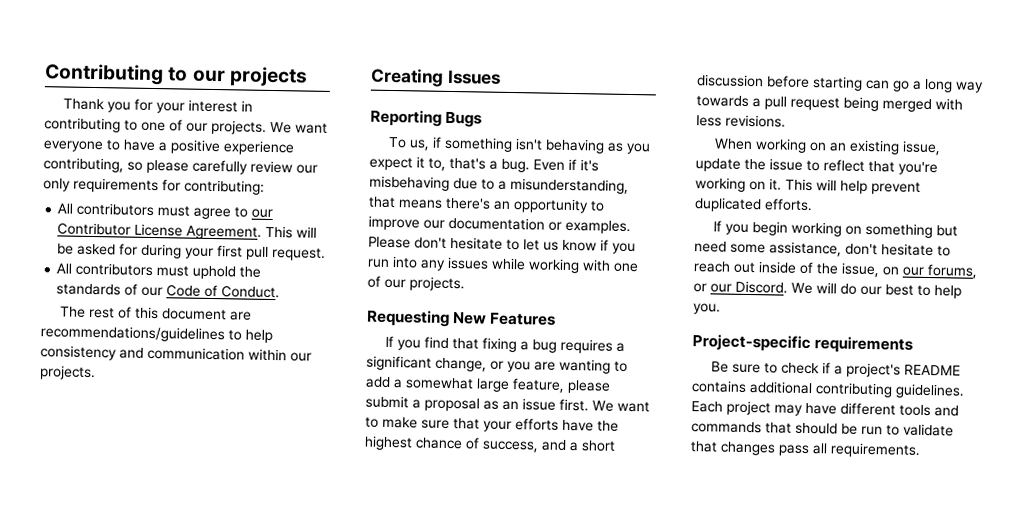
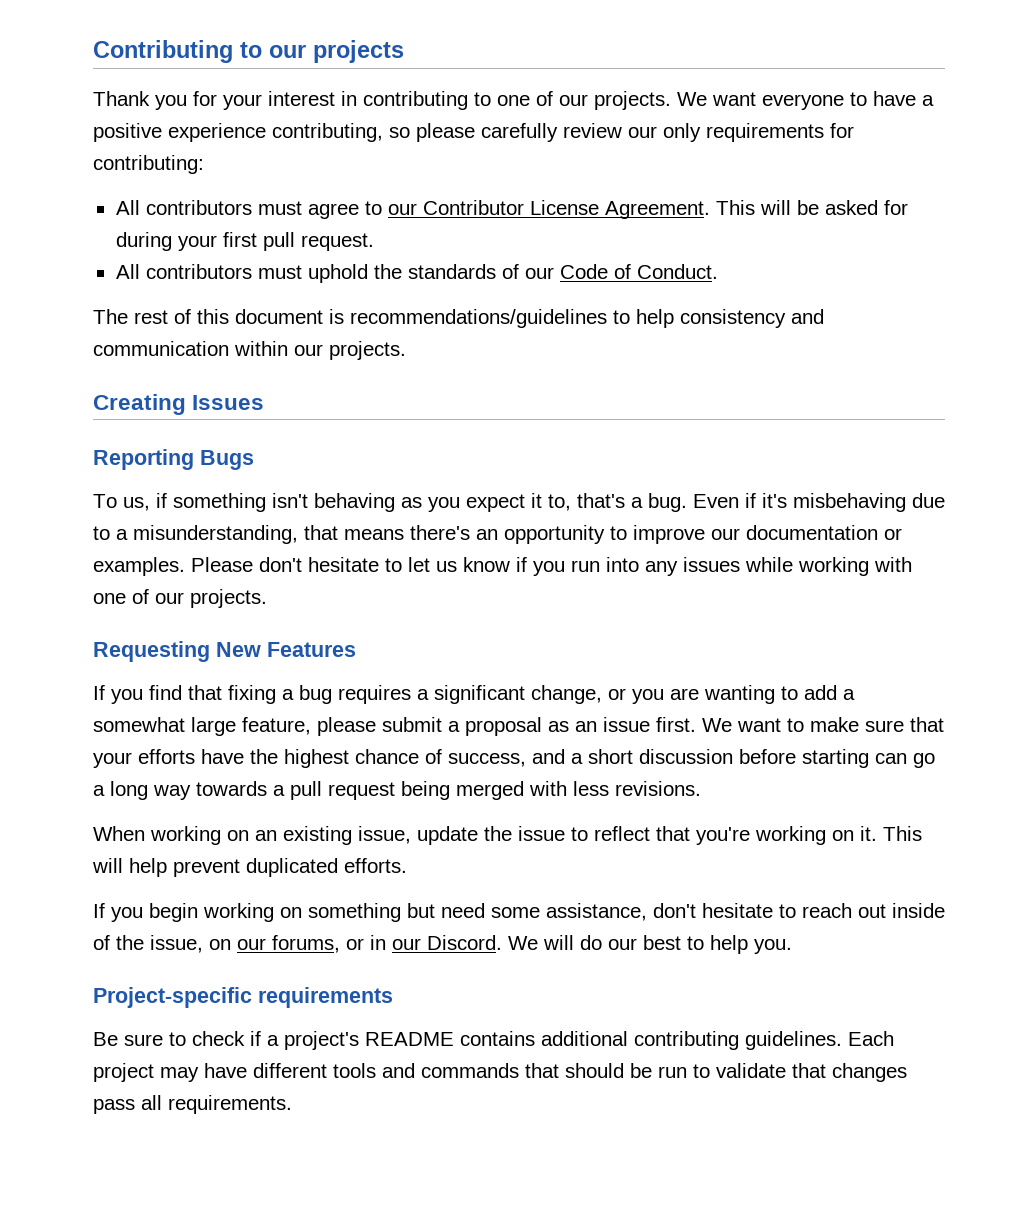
[230,311,253,321] are -> [329,309,344,324] is
(707, 288) none -> [370,935,386,950] in

